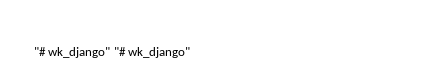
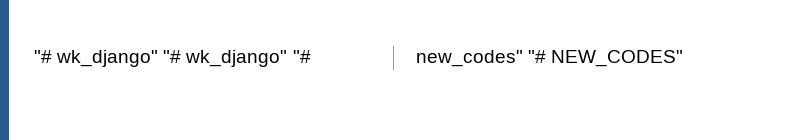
(191, 52) none -> [292,50,684,67] "# new_codes" "# NEW_CODES"

